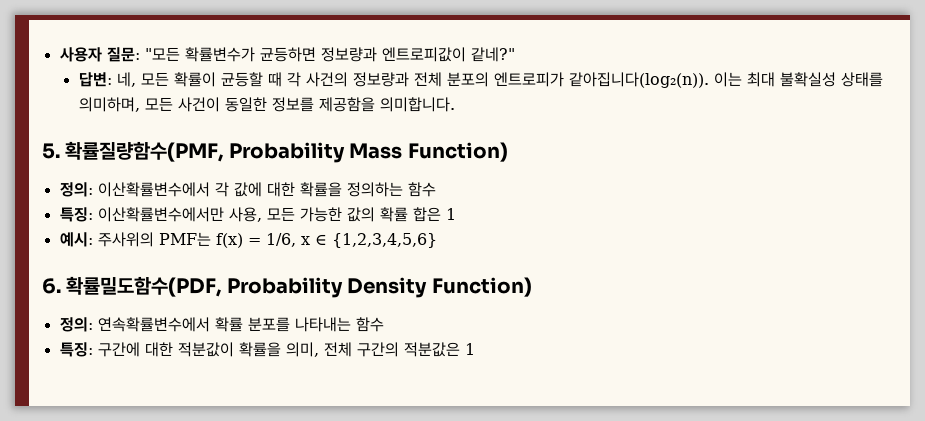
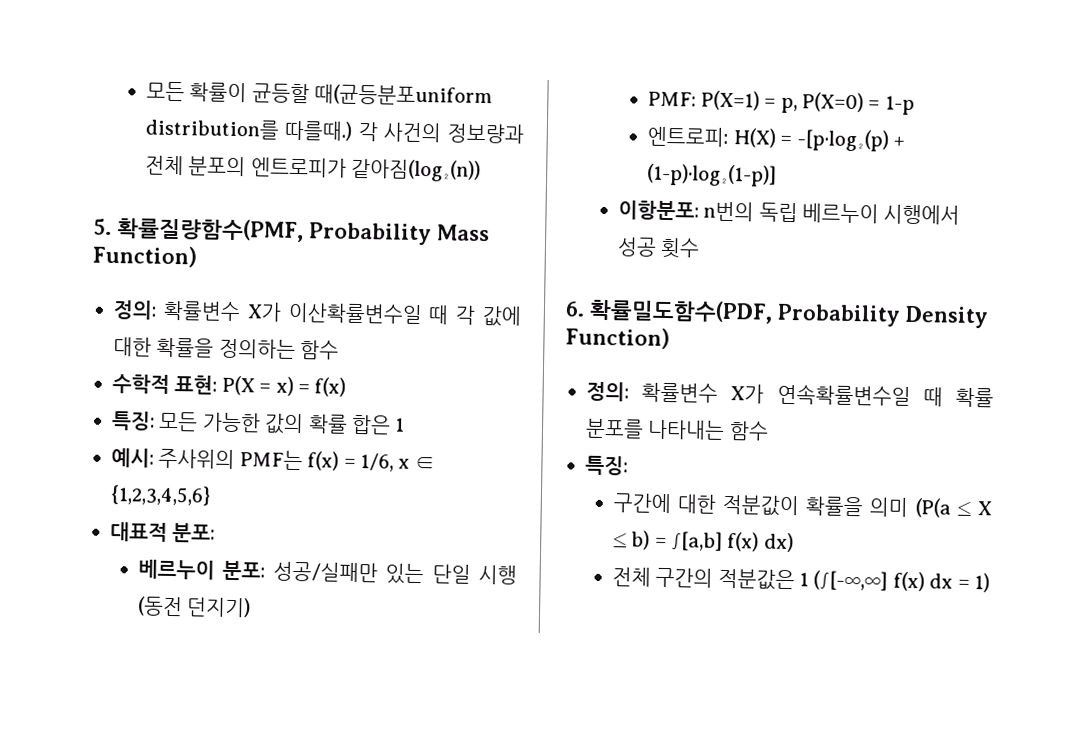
[59,47,515,62] [78,72,282,87] 사용자 질문: "모든 확률변수가 균등하면 정보량과 엔트로피값이 같네?" // 답변: 네, 모든 확률이 균등할 때 -> [145,81,493,107] [144,118,353,141] 모든 확률이 균등할 때(균등분포uniform distribution를 따를때.)
[568,72,883,88] [78,97,455,112] 같아집니다(log₂(n)). 이는 최대 불확실성 상태를 의미하며, 모든 사건이 동일한 정보를 제공함을 의미합니다. -> [350,158,481,182] 같아짐(log₂(n))
[97,182,210,197] 이산확률변수에서 -> [162,300,450,325] 확률변수 X가 이산확률변수일 때
[59,207,262,222] // 특징: 이산확률변수에서만 사용, -> [112,374,347,397] [111,411,155,431] // 수학적 표현: P(X = x) = f(x) // 특징:
(437, 240) none -> [110,522,216,543] [137,559,517,585] [136,596,252,618] [648,90,915,115] [647,126,905,152] [646,163,778,187] [617,200,961,225] [616,237,701,259] // 대표적 분포: // 베르누이 분포: 성공/실패만 있는 단일 시행 (동전 던지기) // PMF: P(X=1) = p, P(X=0) = 1-p // 엔트로피: H(X) = -[p·log₂(p) + (1-p)·log₂(1-p)] // 이항분포: n번의 독립 베르누이 시행에서 성공 횟수
[97,317,210,332] 연속확률변수에서 -> [641,382,943,407] 확률변수 X가 연속확률변수일 때
(93, 349) none -> (628, 465) //
[285,342,475,357] 의미, 전체 구간의 적분값은 1 -> [869,497,992,518] [612,530,794,553] [611,567,990,593] 의미 (P(a ≤ X ≤ b) = ∫[a,b] f(x) dx) // 전체 구간의 적분값은 1 (∫[-∞,∞] f(x) dx = 1)

